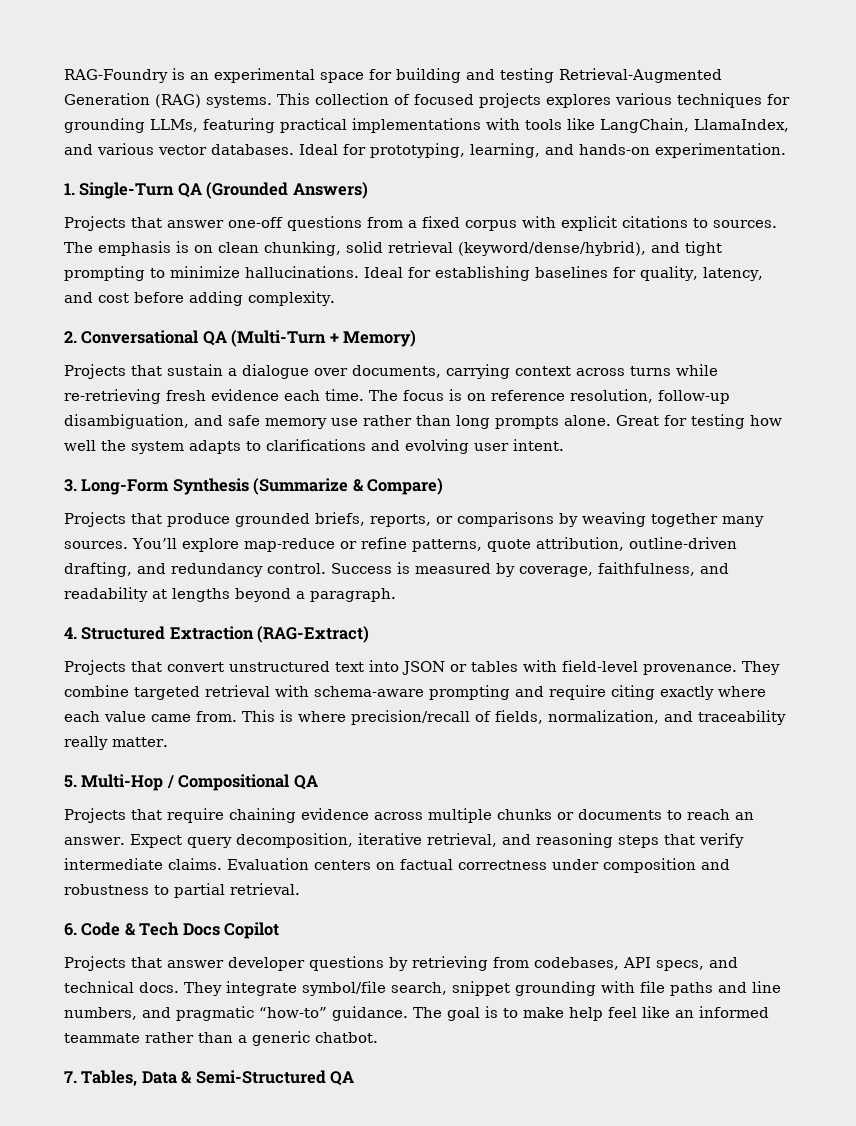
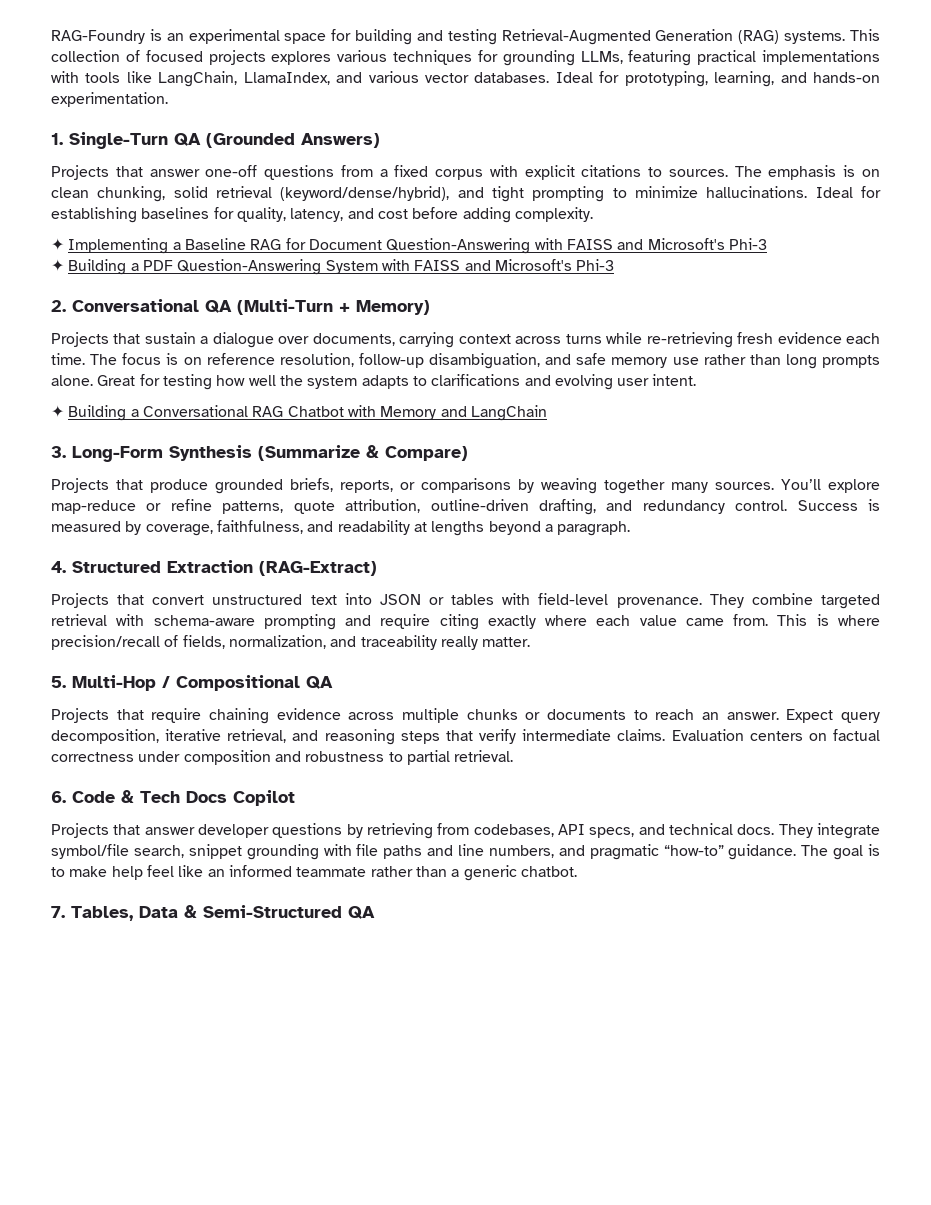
(335, 298) none -> [51,238,767,254] [51,259,615,275] // ✦ Implementing a Baseline RAG for Document Question-Answering with FAISS and Microsoft's Phi-3 // ✦ Building a PDF Question-Answering System with FAISS and Microsoft's Phi-3
(564, 445) none -> [51,405,547,421] // ✦ Building a Conversational RAG Chatbot with Memory and LangChain

